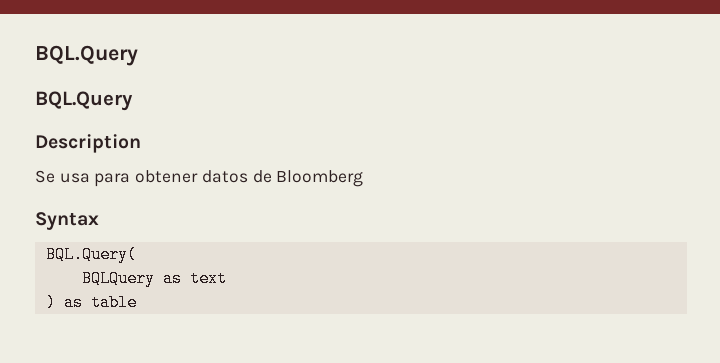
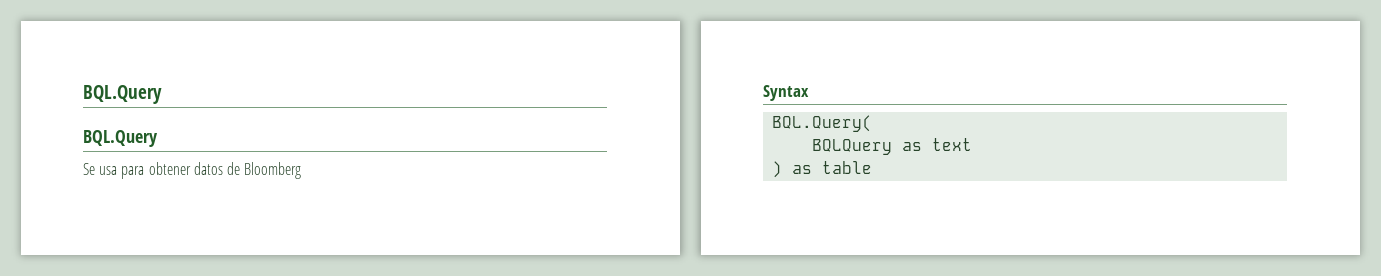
[35,134,141,153] // Description -> (158, 138) none

